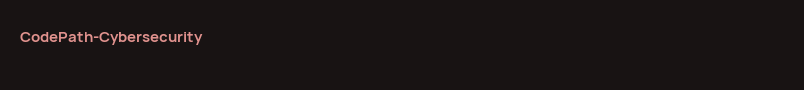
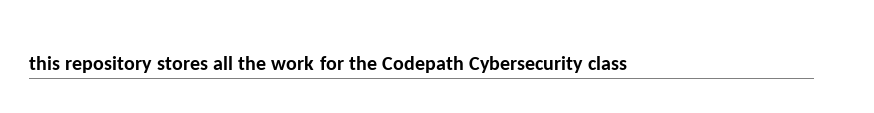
[20,32,203,45] CodePath-Cybersecurity -> [29,56,627,73] this repository stores all the work for the Codepath Cybersecurity class

